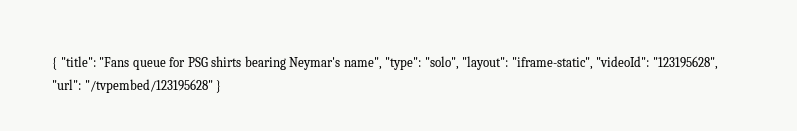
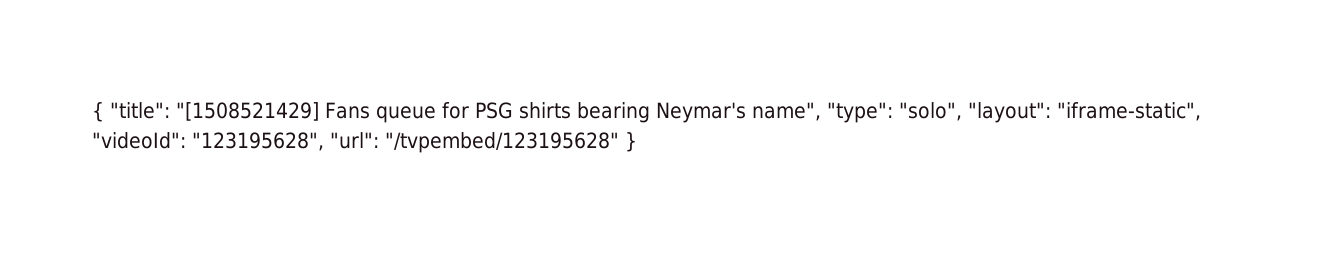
[99,57,130,67] "Fans -> [176,102,370,121] "[1508521429] Fans

